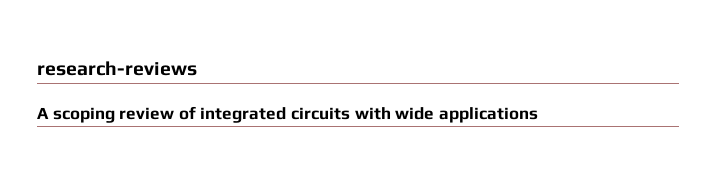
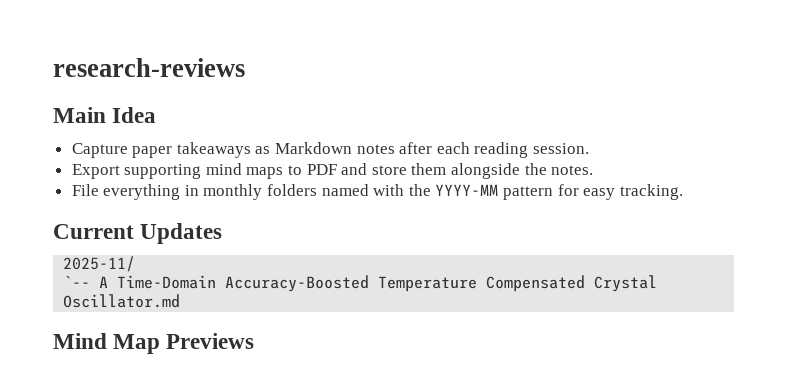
[37,106,538,123] A scoping review of integrated circuits with wide applications -> [53,107,157,123] [71,142,590,158] [71,163,594,179] [71,184,683,200] [53,223,223,244] [63,256,136,272] [63,275,658,292] [63,294,181,308] [53,333,255,354] Main Idea // Capture paper takeaways as Markdown notes after each reading session. // Export supporting mind maps to PDF and store them alongside the notes. // File everything in monthly folders named with the YYYY-MM pattern for easy tracking. // Current Updates // 2025-11/ // `-- A Time-Domain Accuracy-Boosted Temperature Compensated Crystal Oscillator.md // Mind Map Previews

